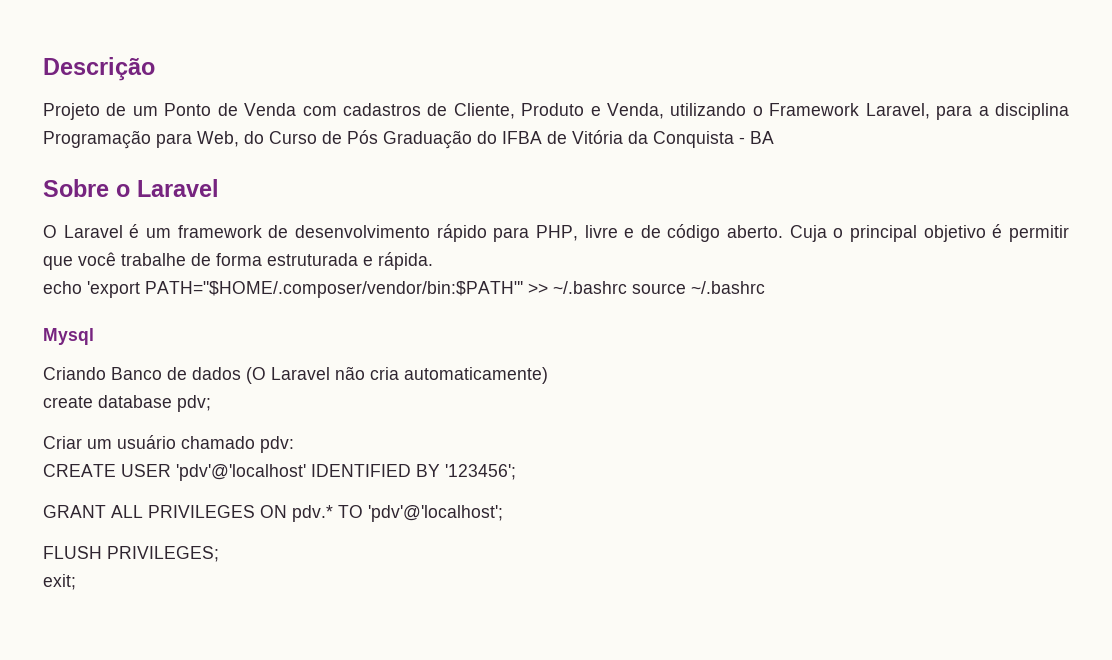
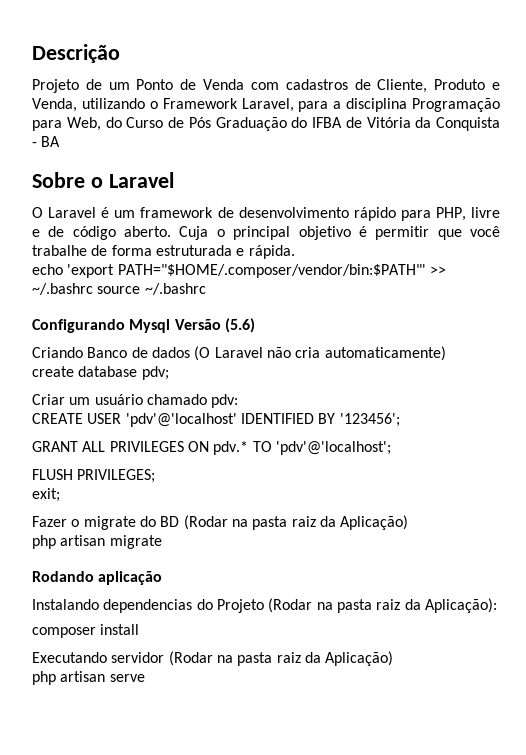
(765, 287) none -> [32,319,125,333] Configurando
(94, 336) none -> [174,318,255,333] Versão (5.6)
(76, 582) none -> [32,515,409,530] [32,535,162,549] [32,571,163,585] [32,598,497,613] [32,624,140,638] [32,651,394,666] [32,671,145,685] // Fazer o migrate do BD (Rodar na pasta raiz da Aplicação) // php artisan migrate // Rodando aplicação // Instalando dependencias do Projeto (Rodar na pasta raiz da Aplicação): // composer install // Executando servidor (Rodar na pasta raiz da Aplicação) // php artisan serve

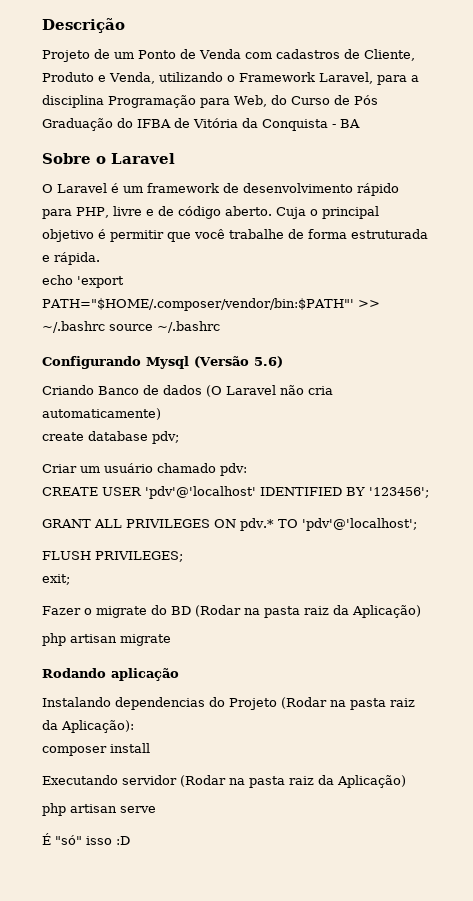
[174,318,255,333] Versão (5.6) -> [194,356,283,368] (Versão 5.6)
(145, 678) none -> [42,833,130,845] // É "só" isso :D

